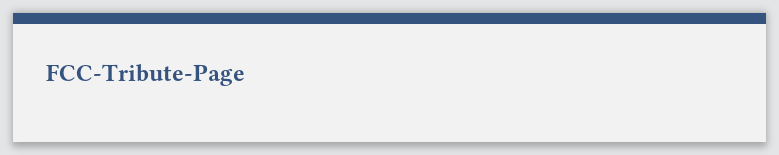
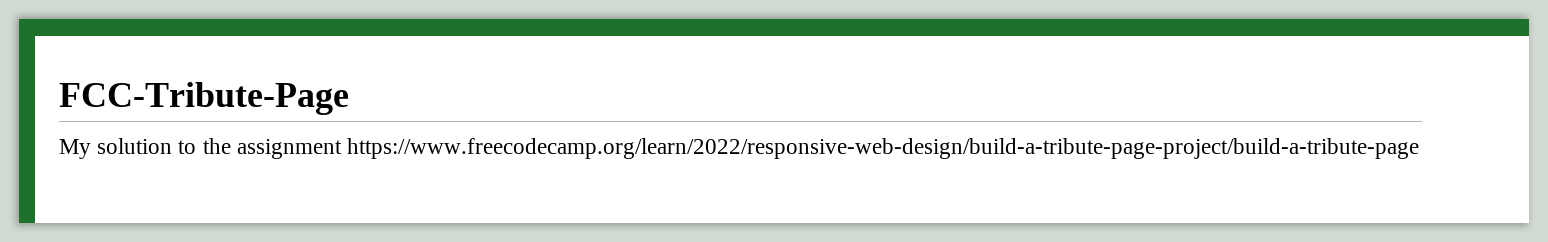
(245, 75) none -> [59,138,1420,159] // My solution to the assignment https://www.freecodecamp.org/learn/2022/responsive-web-design/build-a-tribute-page-project/build-a-tribute-page

